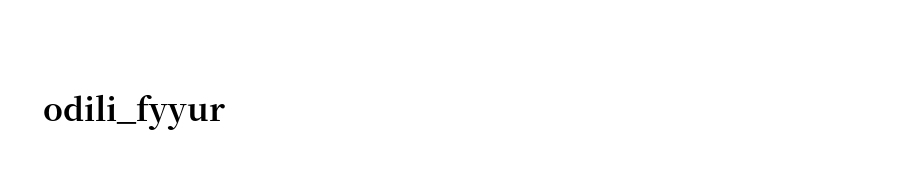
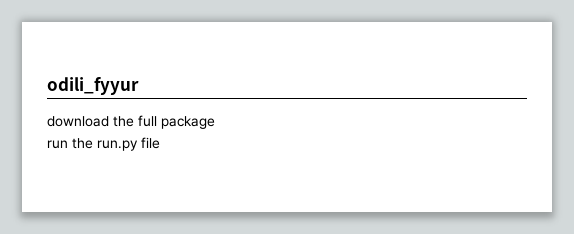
(225, 112) none -> [47,115,215,129] [47,137,160,151] // download the full package // run the run.py file

